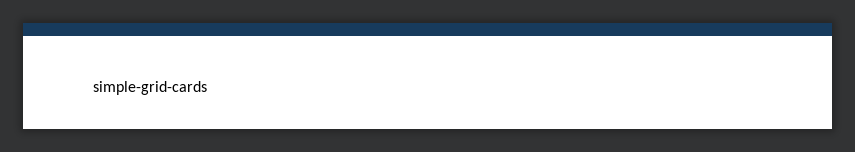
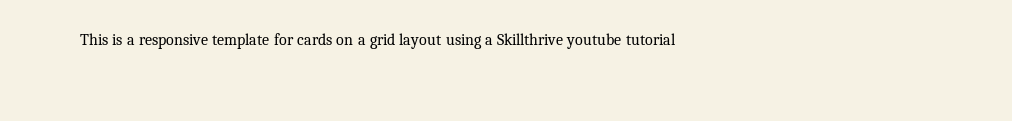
[93,81,207,95] simple-grid-cards -> [80,33,676,49] This is a responsive template for cards on a grid layout using a Skillthrive youtube tutorial

